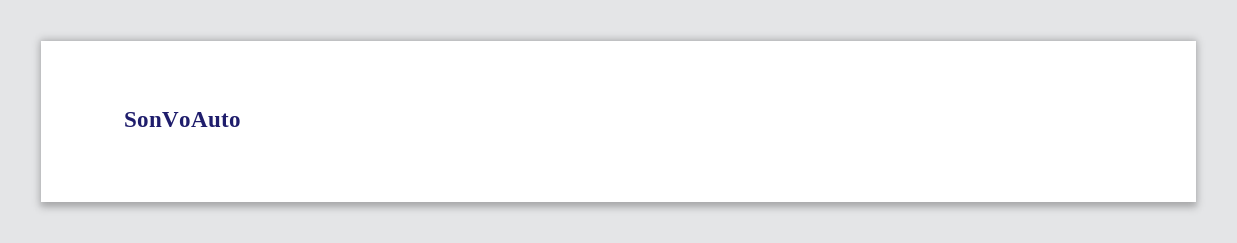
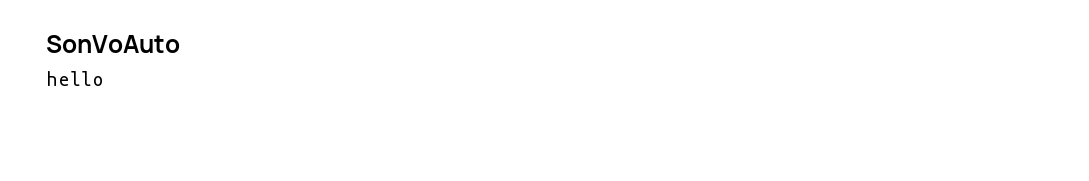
(241, 119) none -> [46,71,104,86] // hello

